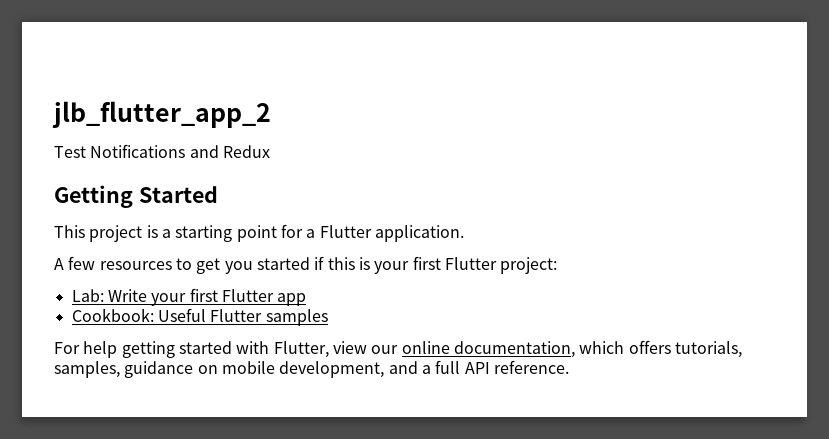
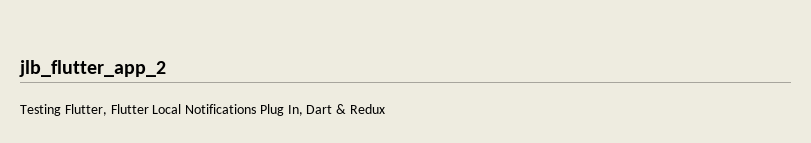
[54,144,270,158] [54,185,218,208] [54,224,464,242] [54,256,558,274] [71,288,307,306] [71,308,328,326] [54,340,742,358] [54,360,569,378] Test Notifications and Redux // Getting Started // This project is a starting point for a Flutter application. // A few resources to get you started if this is your first Flutter project: // Lab: Write your first Flutter app // Cookbook: Useful Flutter samples // For help getting started with Flutter, view our online documentation, which offers tutorials, samples, guidance on mobile development, and a full API reference. -> [20,104,386,116] Testing Flutter, Flutter Local Notifications Plug In, Dart & Redux

